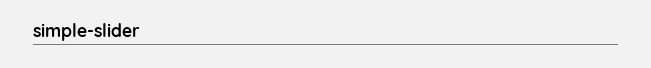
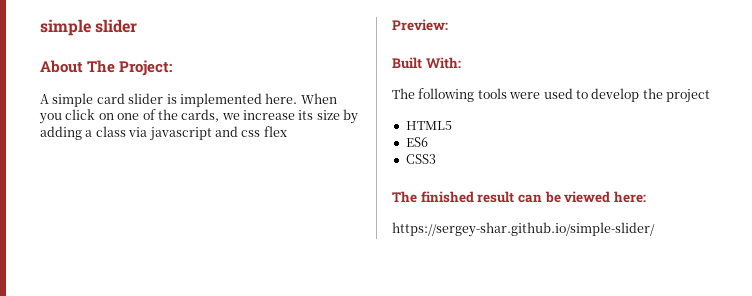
[33,23,140,41] simple-slider -> [40,19,138,36] [40,60,173,76] [40,93,337,107] [39,109,359,124] [40,126,287,141] [392,19,448,31] [392,57,461,69] [392,88,710,103] [405,121,452,130] [405,137,428,147] [405,154,436,164] [392,191,646,203] [392,222,655,237] simple slider // About The Project: // A simple card slider is implemented here. When you click on one of the cards, we increase its size by adding a class via javascript and css flex // Preview: // Built With: // The following tools were used to develop the project // HTML5 // ES6 // CSS3 // The finished result can be viewed here: // https://sergey-shar.github.io/simple-slider/

